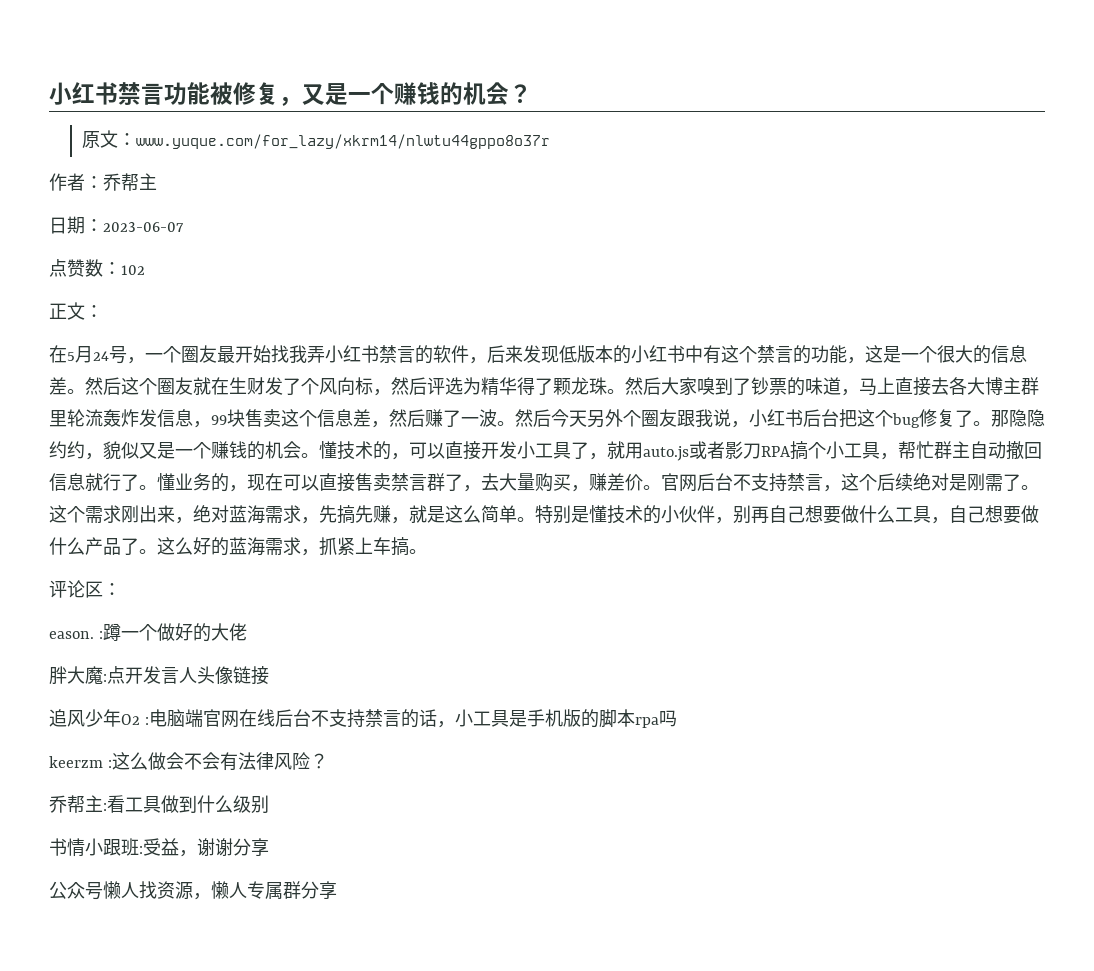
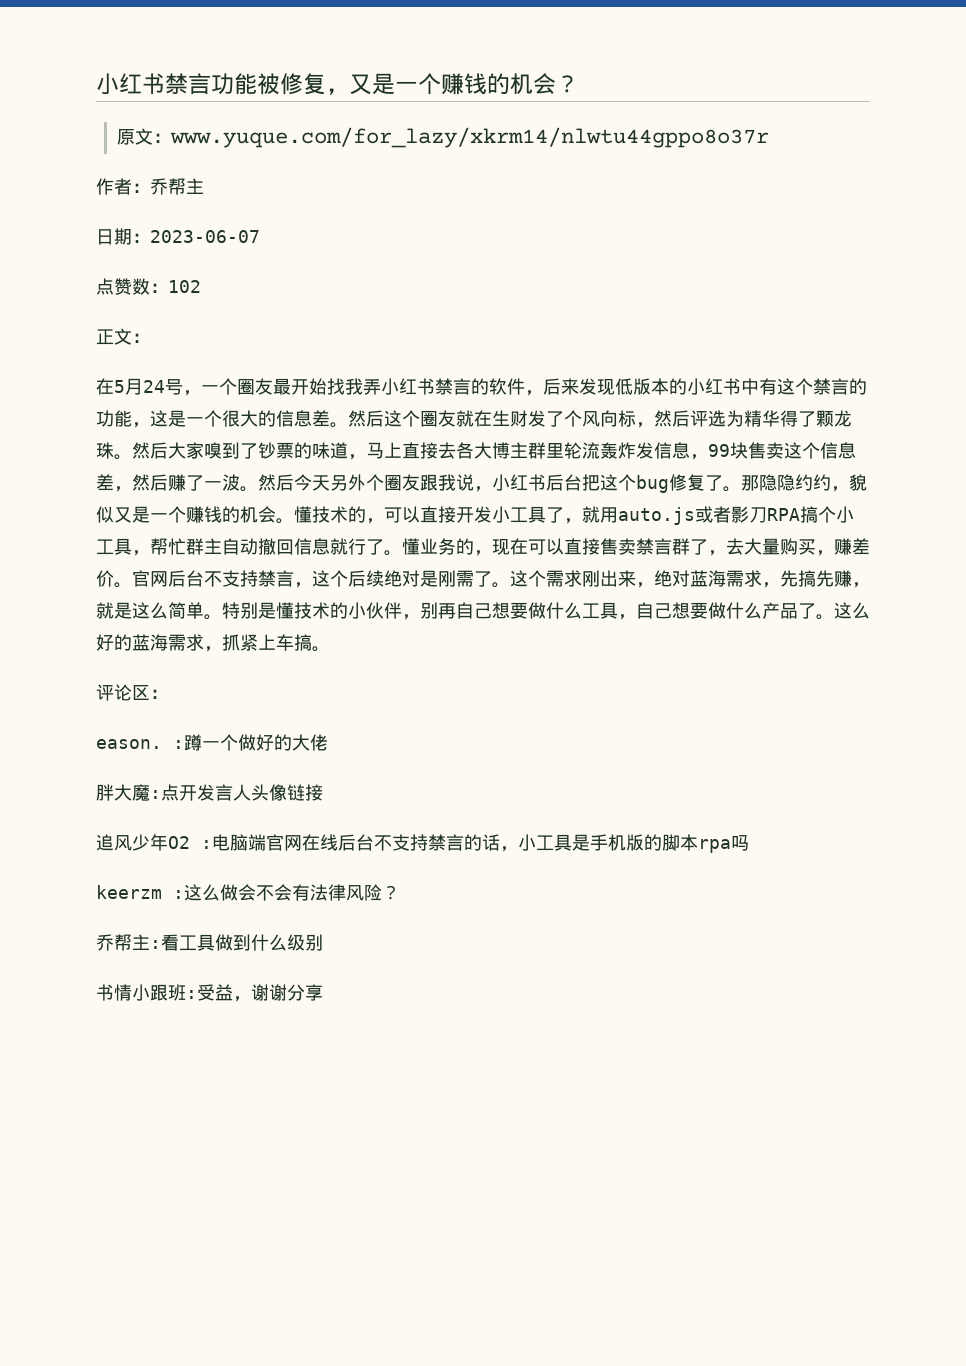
[49,881,337,900] // 公众号懒人找资源，懒人专属群分享 -> (323, 992) none

